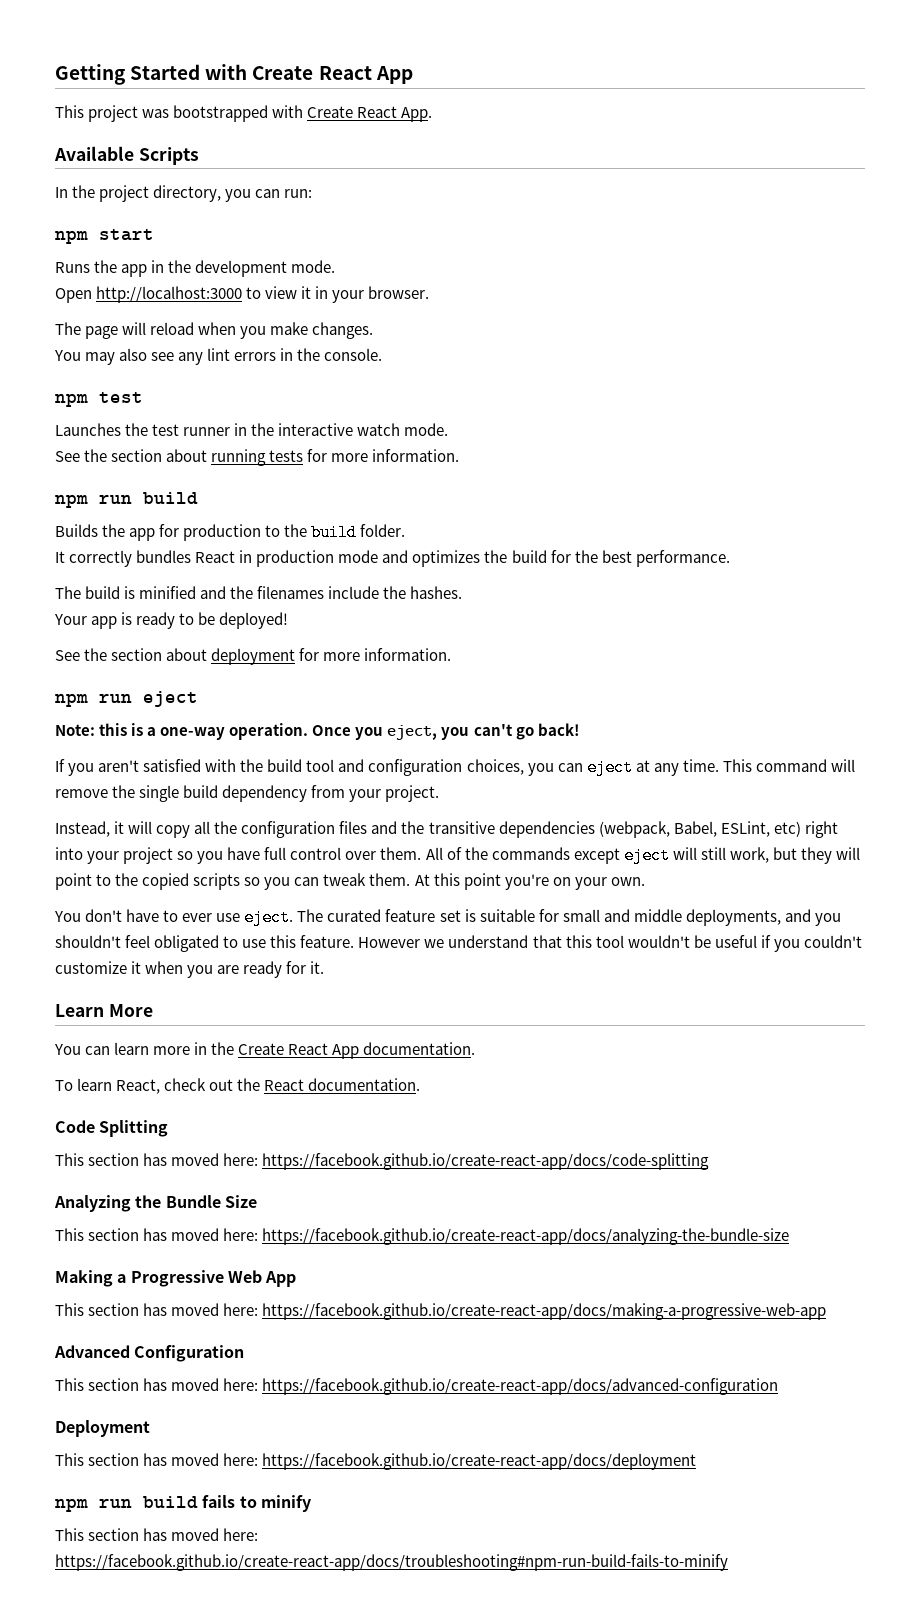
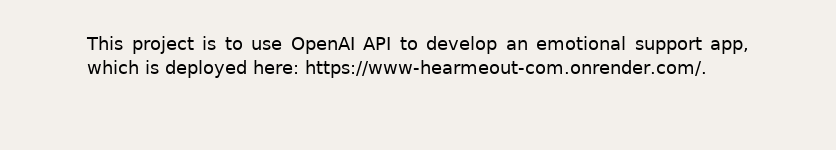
[55,64,413,85] [55,105,433,122] [54,146,199,165] [55,185,313,202] [55,229,154,244] [55,260,336,277] [55,286,430,303] [55,322,374,339] [54,348,383,365] [55,392,143,407] [55,423,449,436] [55,449,460,466] [55,492,198,508] [55,524,406,541] [55,550,730,567] [55,586,463,599] [54,612,289,629] [55,648,452,665] [55,691,198,707] [55,723,580,740] [55,759,855,776] [55,785,440,802] [55,821,838,838] [55,847,861,864] [55,873,645,890] [54,909,841,926] [55,935,862,952] [55,961,325,978] [55,1004,153,1017] [54,1042,476,1059] [55,1078,421,1094] [55,1120,169,1137] [55,1153,710,1170] [54,1195,257,1212] [55,1228,790,1245] [55,1270,297,1287] [55,1303,827,1320] [54,1345,245,1362] [55,1378,779,1395] [55,1420,150,1437] [55,1453,697,1470] [55,1495,311,1512] [55,1528,259,1541] [55,1554,728,1571] Getting Started with Create React App // This project was bootstrapped with Create React App. // Available Scripts // In the project directory, you can run: // npm start // Runs the app in the development mode. // Open http://localhost:3000 to view it in your browser. // The page will reload when you make changes. // You may also see any lint errors in the console. // npm test // Launches the test runner in the interactive watch mode. // See the section about running tests for more information. // npm run build // Builds the app for production to the build folder. // It correctly bundles React in production mode and optimizes the build for the best performance. // The build is minified and the filenames include the hashes. // Your app is ready to be deployed! // See the section about deployment for more information. // npm run eject // Note: this is a one-way operation. Once you eject, you can't go back! // If you aren't satisfied with the build tool and configuration choices, you can eject at any time. This command will remove the single build dependency from your project. // Instead, it will copy all the configuration files and the transitive dependencies (webpack, Babel, ESLint, etc) right into your project so you have full control over them. All of the commands except eject will still work, but they will point to the copied scripts so you can tweak them. At this point you're on your own. // You don't have to ever use eject. The curated feature set is suitable for small and middle deployments, and you shouldn't feel obligated to use this feature. However we understand that this tool wouldn't be useful if you couldn't customize it when you are ready for it. // Learn More // You can learn more in the Create React App documentation. // To learn React, check out the React documentation. // Code Splitting // This section has moved here: https://facebook.github.io/create-react-app/docs/code-splitting // Analyzing the Bundle Size // This section has moved here: https://facebook.github.io/create-react-app/docs/analyzing-the-bundle-size // Making a Progressive Web App // This section has moved here: https://facebook.github.io/create-react-app/docs/making-a-progressive-web-app // Advanced Configuration // This section has moved here: https://facebook.github.io/create-react-app/docs/advanced-configuration // Deployment // This section has moved here: https://facebook.github.io/create-react-app/docs/deployment // npm run build fails to minify // This section has moved here: https://facebook.github.io/create-react-app/docs/troubleshooting#npm-run-build-fails-to-minify -> [86,36,749,54] [87,60,707,78] This project is to use OpenAI API to develop an emotional support app, which is deployed here: https://www-hearmeout-com.onrender.com/.

